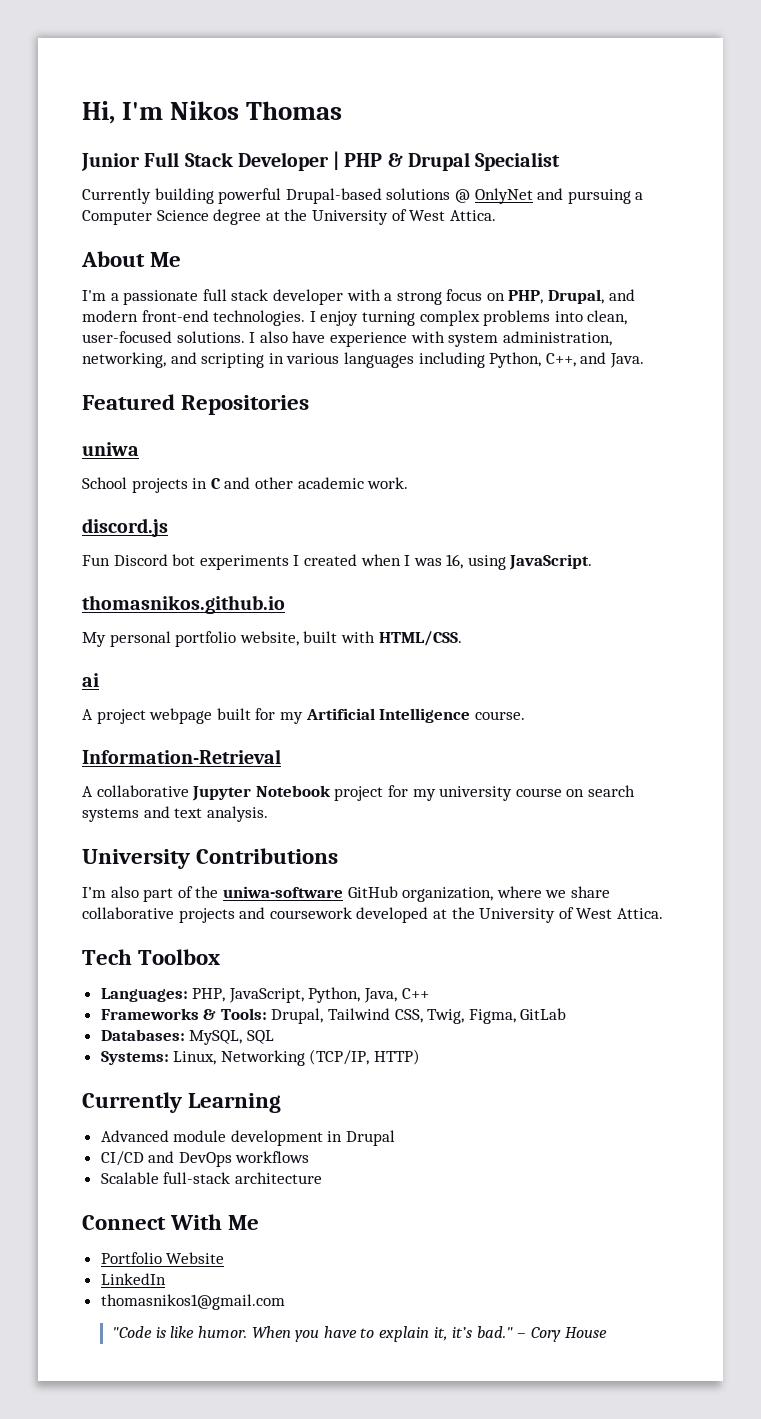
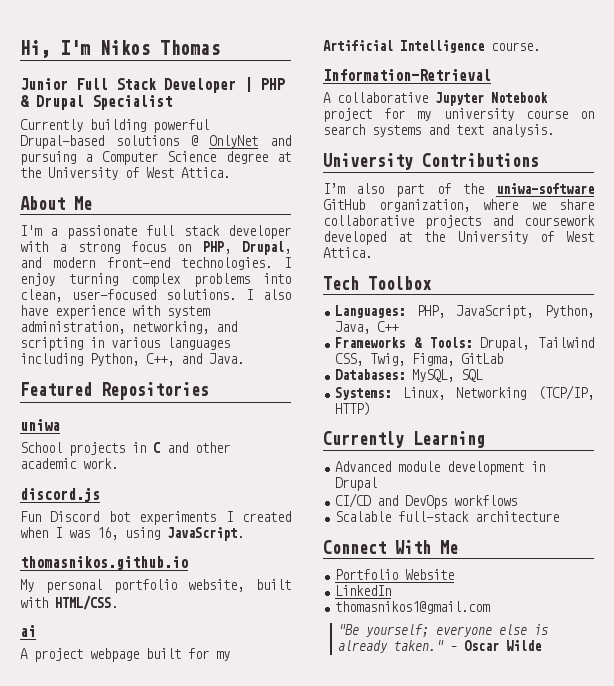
[112,1326,607,1342] "Code is like humor. When you have to explain it, it’s bad." – Cory House -> [337,624,548,637] [337,640,541,653] "Be yourself; everyone else is already taken." – Oscar Wilde

